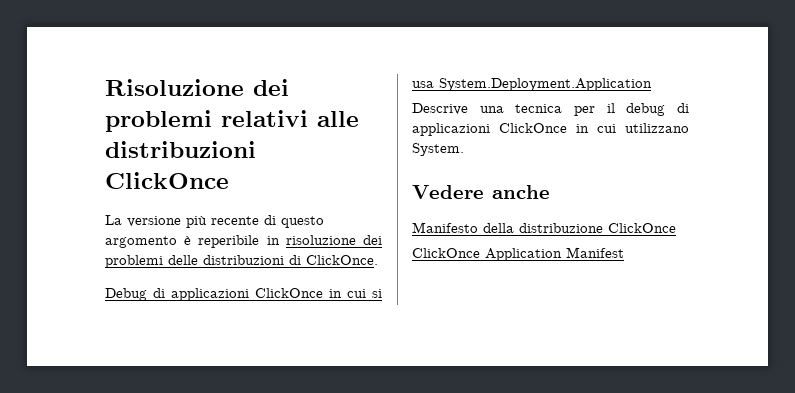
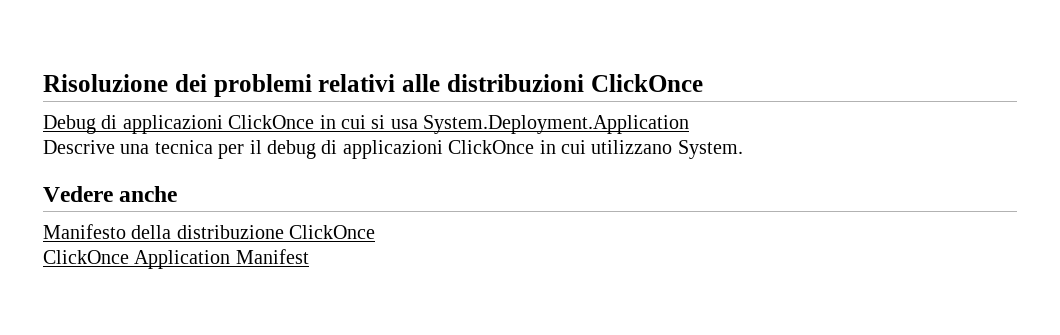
[105,215,324,228] [105,235,382,248] [105,255,378,268] // La versione più recente di questo argomento è reperibile in risoluzione dei problemi delle distribuzioni di ClickOnce. -> (703, 83) none

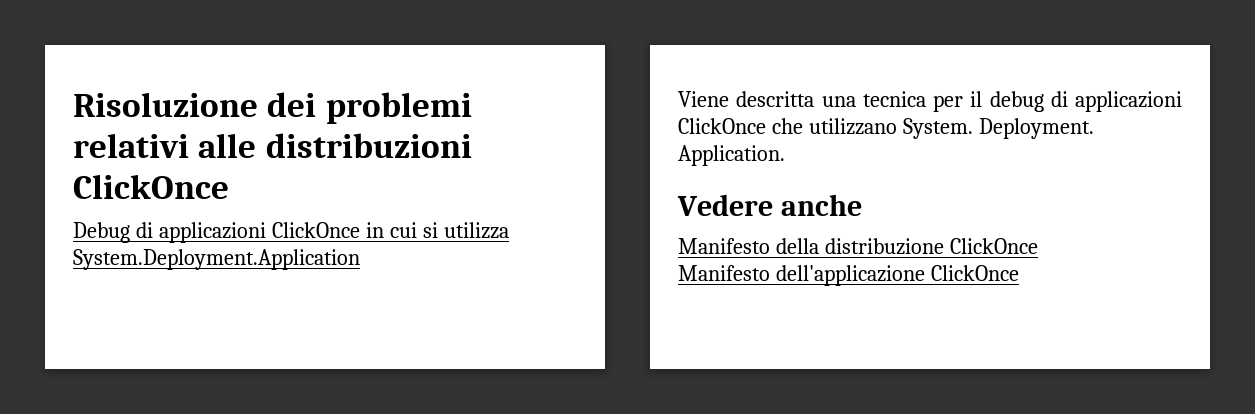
[390,119,418,129] usa -> [443,222,509,239] utilizza
[43,140,115,154] Descrive -> [678,91,815,107] Viene descritta
[539,140,586,154] in cui -> [771,118,803,134] che
(743, 149) none -> [978,118,1094,139] [678,145,785,166] Deployment. Application.
[43,249,309,269] ClickOnce Application Manifest -> [678,265,1019,286] Manifesto dell'applicazione ClickOnce

